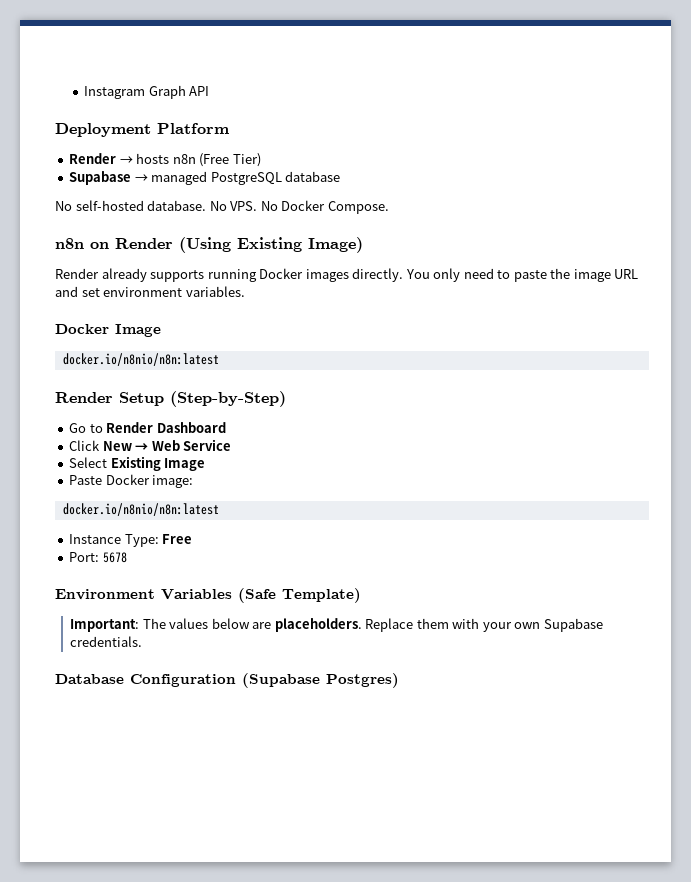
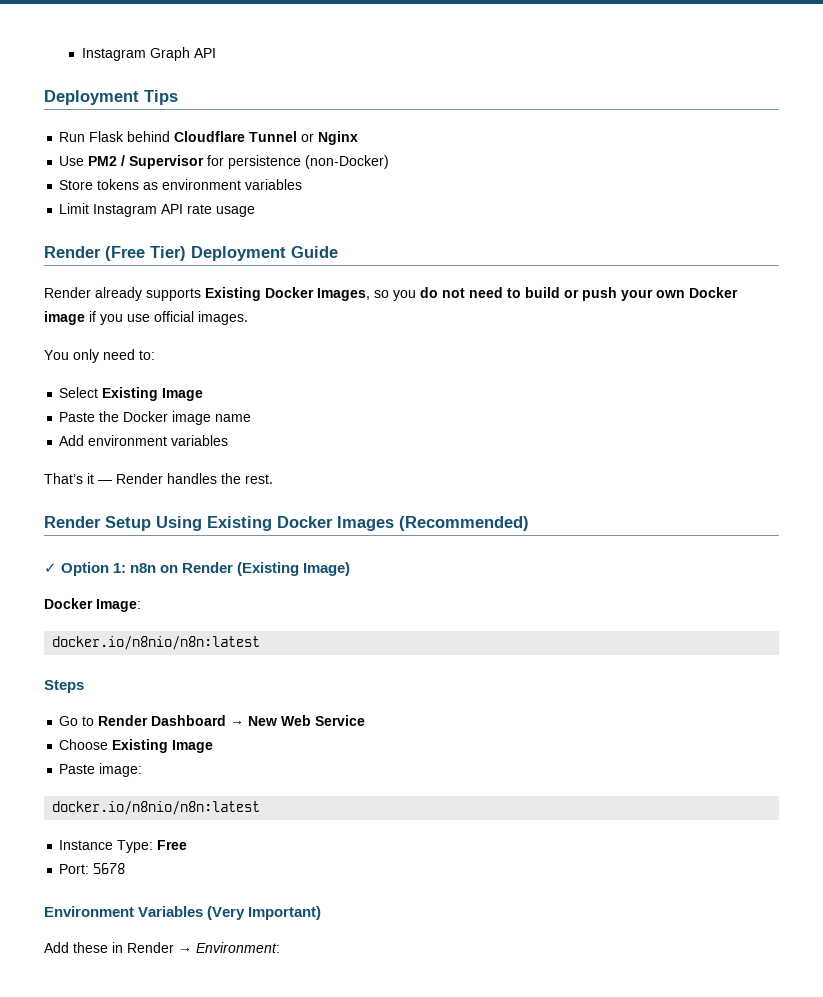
[157,123,229,134] [69,153,261,167] [69,171,341,185] [55,200,389,214] [55,237,363,253] [55,268,639,282] [55,286,245,297] [55,324,161,337] [62,353,219,366] [55,391,286,407] [69,422,226,433] [69,439,232,451] [69,456,206,471] [69,474,150,485] Platform // Render → hosts n8n (Free Tier) // Supabase → managed PostgreSQL database // No self-hosted database. No VPS. No Docker Compose. // n8n on Render (Using Existing Image) // Render already supports running Docker images directly. You only need to paste the image URL and set environment variables. // Docker Image // docker.io/n8nio/n8n:latest // Render Setup (Step-by-Step) // Go to Render Dashboard // Click New → Web Service // Select Existing Image // Paste Docker -> [144,90,178,105] [59,131,359,145] [59,155,390,169] [59,179,303,190] [59,203,256,217] [44,246,338,261] [44,287,738,301] [44,311,248,325] [44,349,155,363] [59,387,204,401] [59,411,252,425] [59,435,229,446] [44,473,273,484] [44,516,529,531] [44,562,351,576] [44,598,141,612] [52,636,261,650] [44,680,84,693] [59,715,366,726] [59,739,214,753] [59,764,96,774] Tips // Run Flask behind Cloudflare Tunnel or Nginx // Use PM2 / Supervisor for persistence (non-Docker) // Store tokens as environment variables // Limit Instagram API rate usage // Render (Free Tier) Deployment Guide // Render already supports Existing Docker Images, so you do not need to build or push your own Docker image if you use official images. // You only need to: // Select Existing Image // Paste the Docker image name // Add environment variables // That’s it — Render handles the rest. // Render Setup Using Existing Docker Images (Recommended) // ✓ Option 1: n8n on Render (Existing Image) // Docker Image: // docker.io/n8nio/n8n:latest // Steps // Go to Render Dashboard → New Web Service // Choose Existing Image // Paste
[238,588,361,603] [70,618,603,632] [70,636,143,647] [55,673,399,688] (Safe Template) // Important: The values below are placeholders. Replace them with your own Supabase credentials. // Database Configuration (Supabase Postgres) -> [207,906,322,920] [44,942,280,953] (Very Important) // Add these in Render → Environment:

